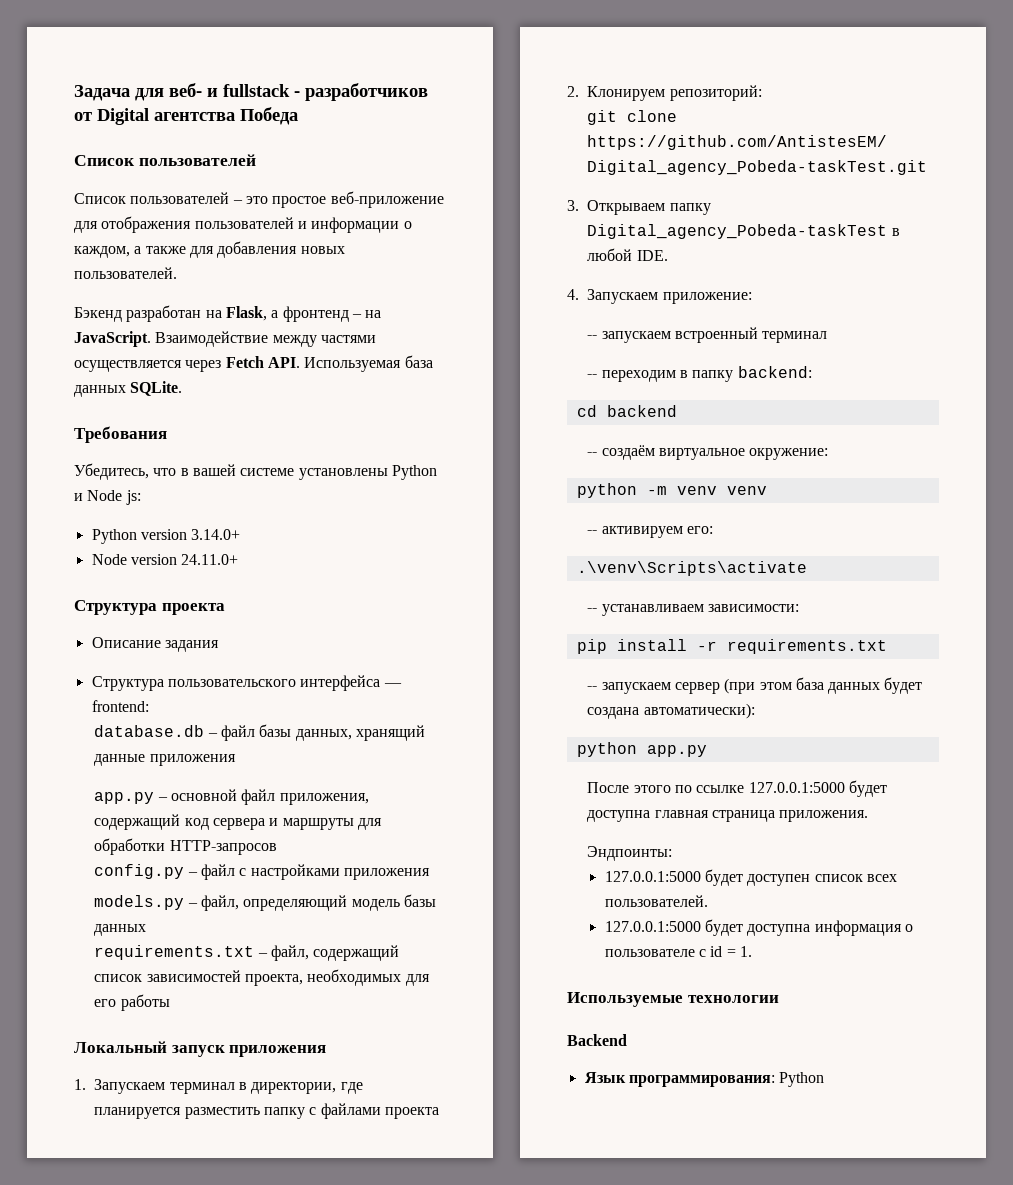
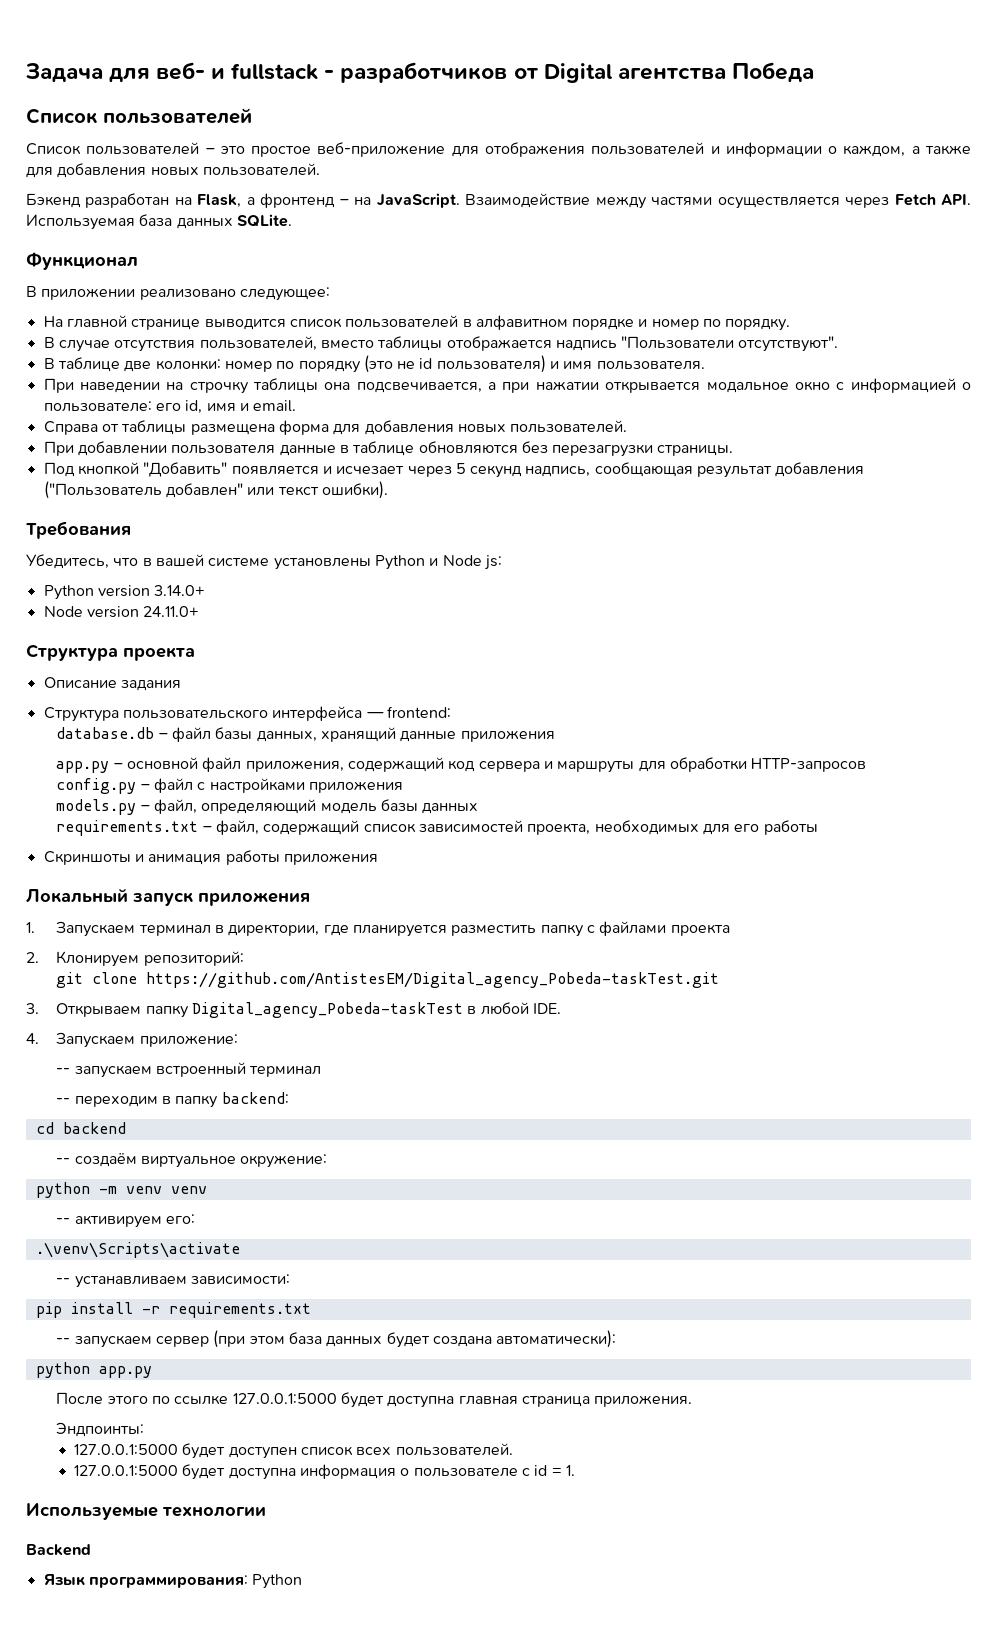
(183, 388) none -> [26,252,138,270] [26,286,330,301] [43,315,791,331] [43,336,839,352] [43,355,705,373] [43,378,972,394] [43,400,297,414] [43,420,628,435] [43,441,734,457] [43,462,865,478] [43,481,388,499] // Функционал // В приложении реализовано следующее: // На главной странице выводится список пользователей в алфавитном порядке и номер по порядку. // В случае отсутствия пользователей, вместо таблицы отображается надпись "Пользователи отсутствуют". // В таблице две колонки: номер по порядку (это не id пользователя) и имя пользователя. // При наведении на строчку таблицы она подсвечивается, а при нажатии открывается модальное окно с информацией о пользователе: его id, имя и email. // Справа от таблицы размещена форма для добавления новых пользователей. // При добавлении пользователя данные в таблице обновляются без перезагрузки страницы. // Под кнопкой "Добавить" появляется и исчезает через 5 секунд надпись, сообщающая результат добавления ("Пользователь добавлен" или текст ошибки).
(170, 1002) none -> [43,850,378,865] // Скриншоты и анимация работы приложения

